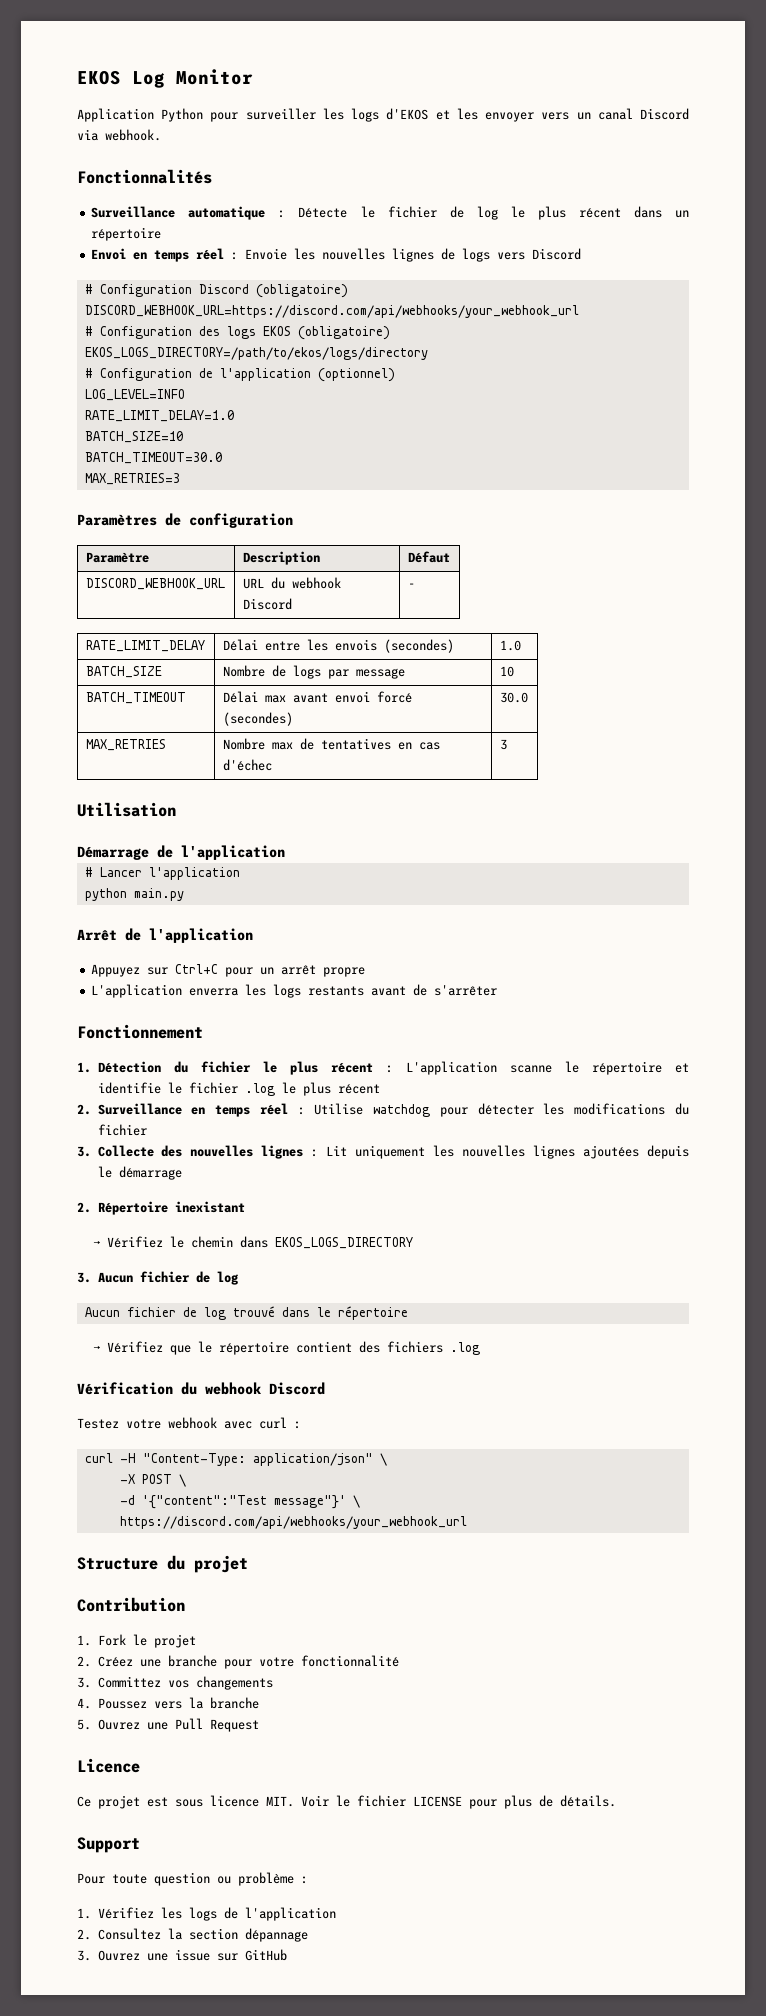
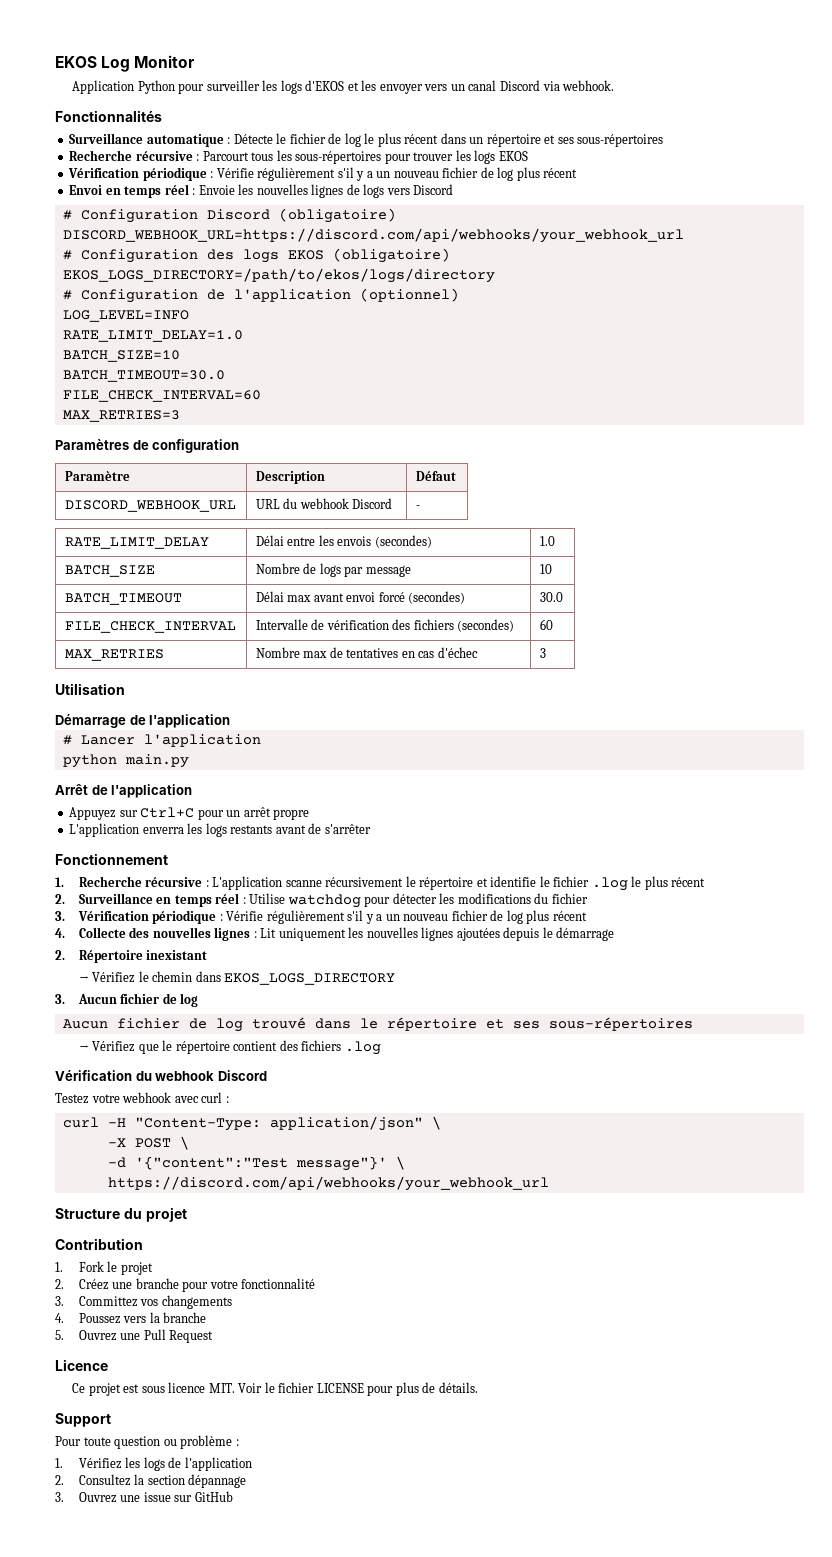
(162, 234) none -> [544,134,664,147] [69,150,528,164] [68,167,578,181] et ses sous-répertoires // Recherche récursive : Parcourt tous les sous-répertoires pour trouver les logs EKOS // Vérification périodique : Vérifie régulièrement s'il y a un nouveau fichier de log plus récent
(222, 458) none -> [62,390,261,402] // FILE_CHECK_INTERVAL=60
(528, 697) none -> [64,621,236,633] [255,619,515,632] [539,619,553,630] // FILE_CHECK_INTERVAL | Intervalle de vérification des fichiers (secondes) | 60
[97,1061,373,1075] Détection du fichier le plus récent -> [78,876,203,887] Recherche récursive
(552, 1069) none -> [325,877,404,887] récursivement
(91, 1151) none -> [77,910,587,924] [55,928,65,938] Vérification périodique : Vérifie régulièrement s'il y a un nouveau fichier de log plus récent // 4.
(408, 1313) none -> [485,1017,693,1031] et ses sous-répertoires

